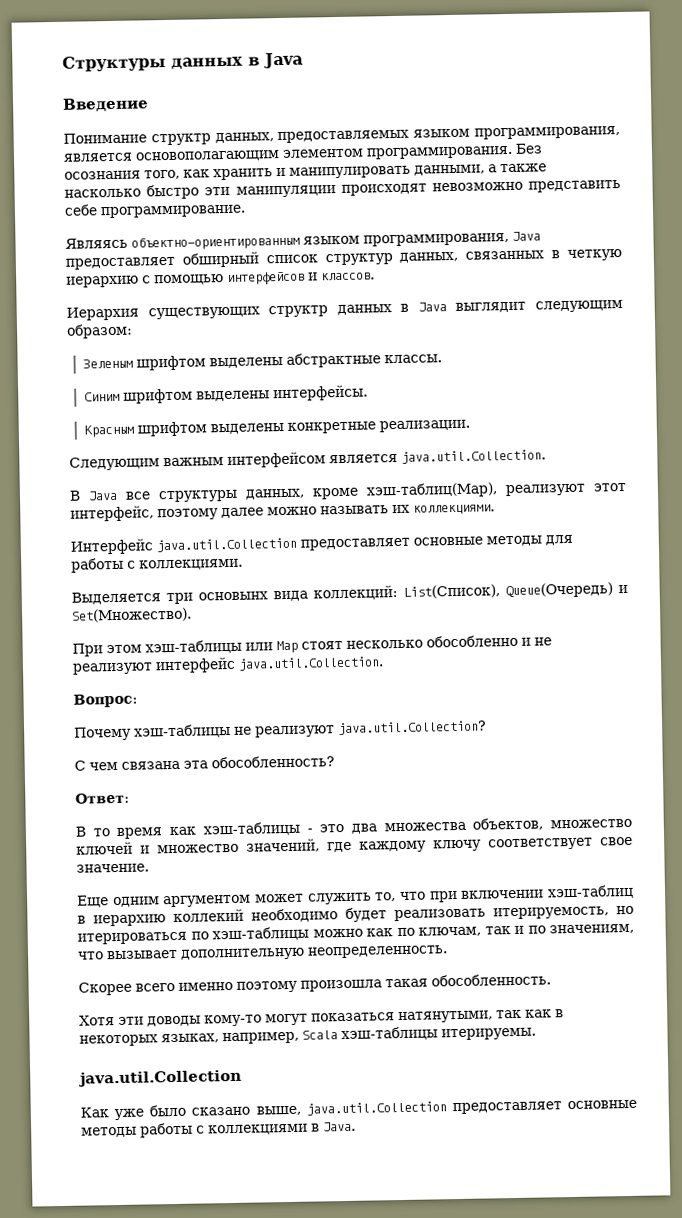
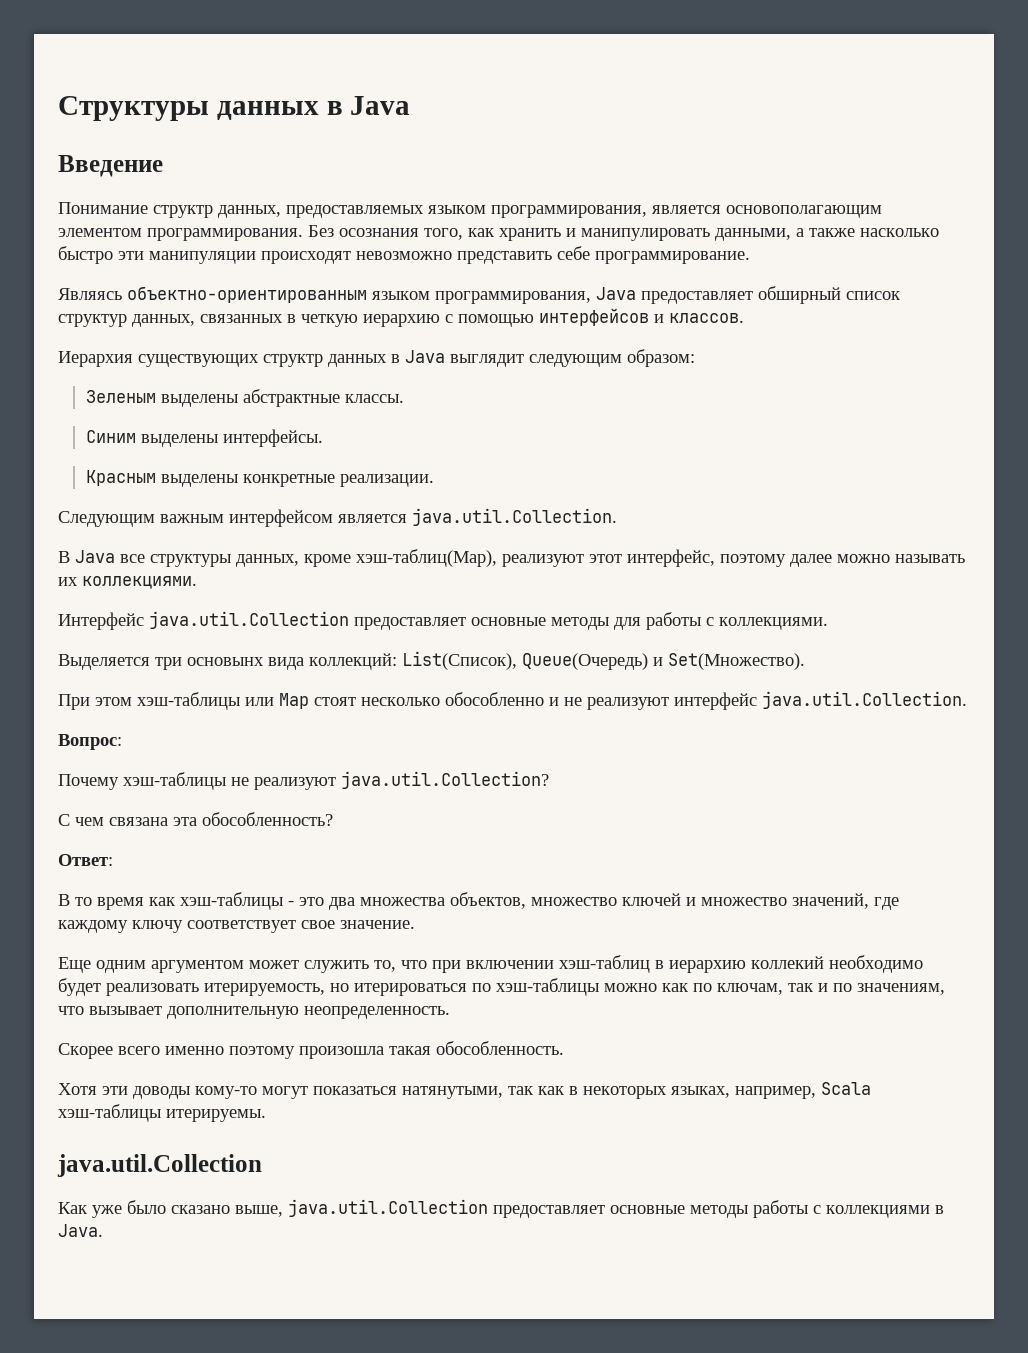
[135,355,206,371] шрифтом -> (156, 396) none
[122,388,193,404] шрифтом -> (136, 436) none
[136,421,207,437] шрифтом -> (156, 478) none

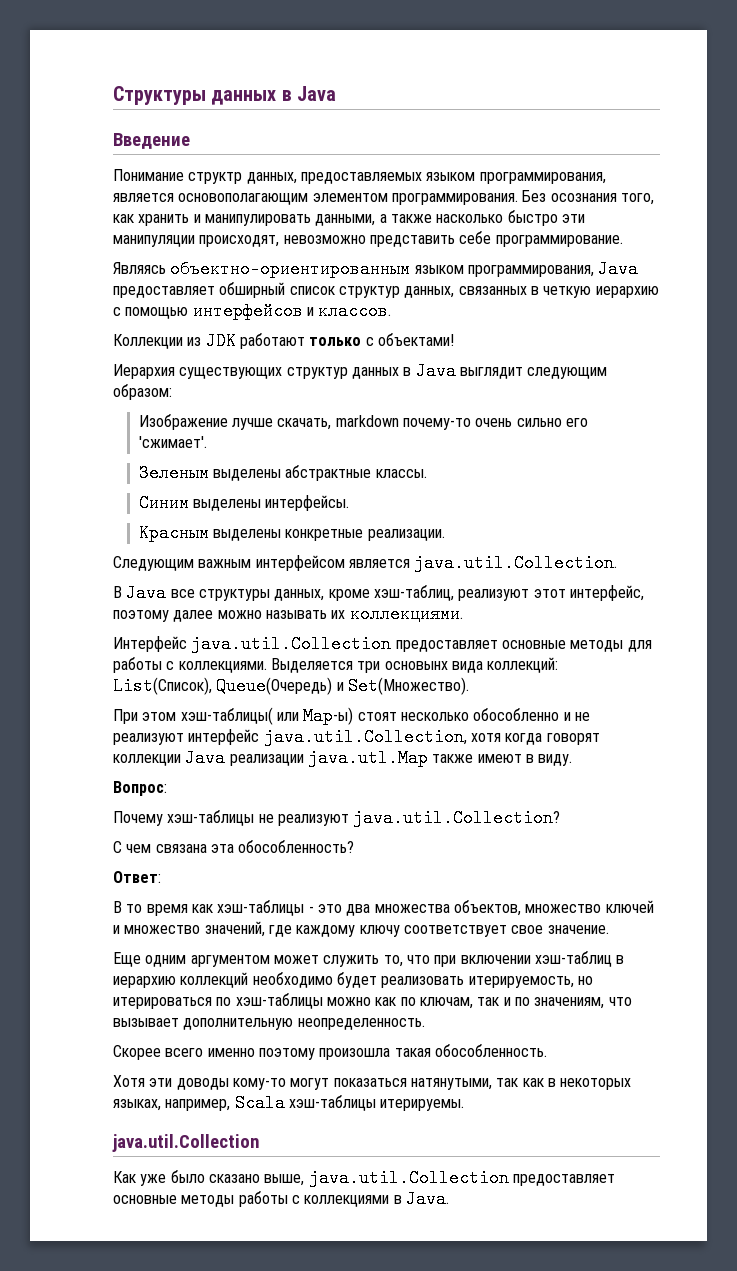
[261,251,351,264] происходят -> [199,235,280,247] происходят,
(744, 318) none -> [113,332,454,350] // Коллекции из JDK работают только с объектами!
[263,354,323,367] структр -> [286,367,348,379] структур
(695, 358) none -> [138,414,588,430] [138,436,207,448] // Изображение лучше скачать, markdown почему-то очень сильно его 'сжимает'.
[356,549,497,567] хэш-таблиц(Map), -> [373,585,454,601] хэш-таблиц,
(828, 623) // -> (267, 667) none
[137,692,309,710] хэш-таблицы или Map -> [180,707,354,725] хэш-таблицы( или Map-ы)
[762,691,967,709] java.util.Collection. -> [263,728,600,746] [113,749,573,767] java.util.Collection, хотя когда говорят коллекции Java реализации java.utl.Map также имеют в виду.
[751,956,824,969] коллекий -> [180,972,249,988] коллекций

